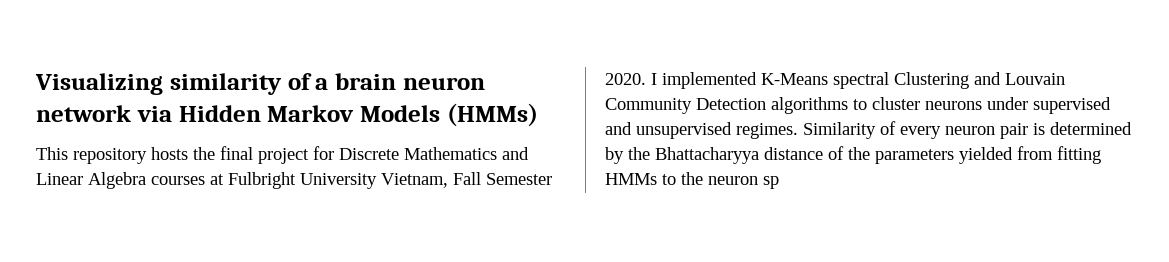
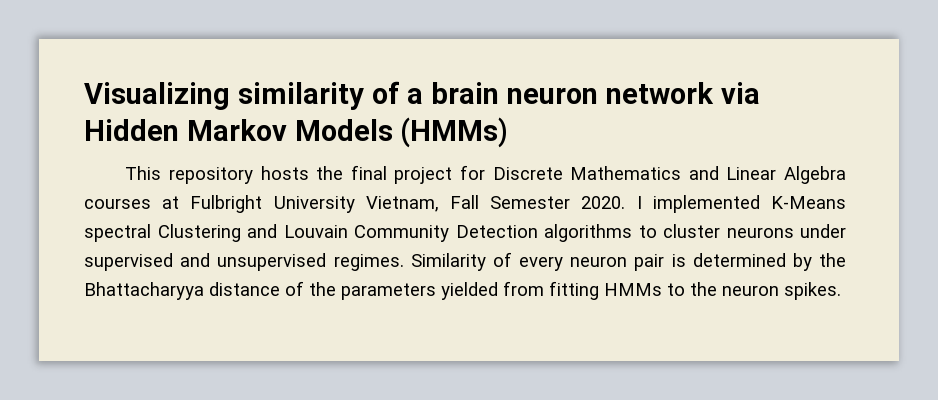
[763,176,779,189] sp -> [784,282,841,300] spikes.

